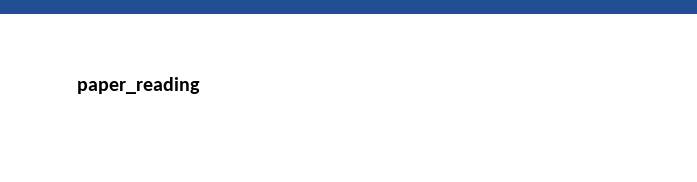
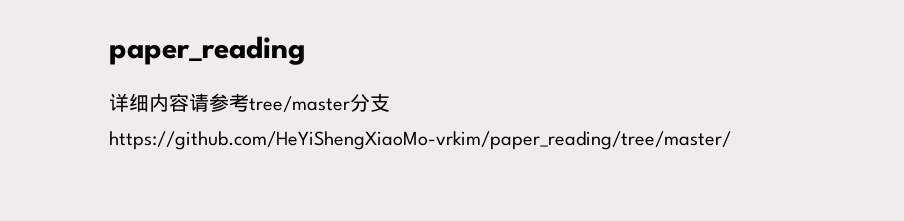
(200, 85) none -> [109,93,390,112] [109,131,731,150] // 详细内容请参考tree/master分支https://github.com/HeYiShengXiaoMo-vrkim/paper_reading/tree/master/

